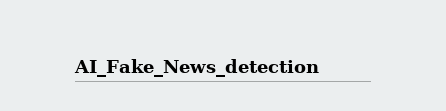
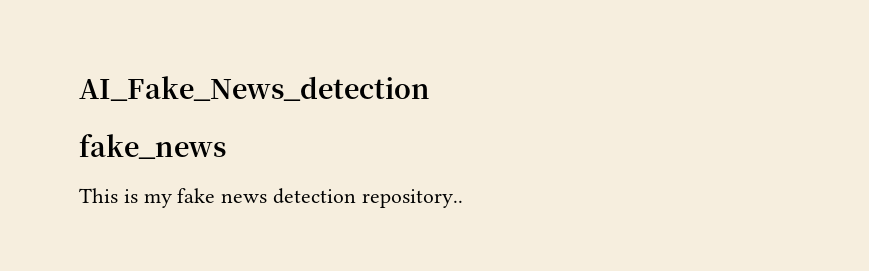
(319, 68) none -> [79,134,226,159] [79,188,463,208] // fake_news // This is my fake news detection repository..

